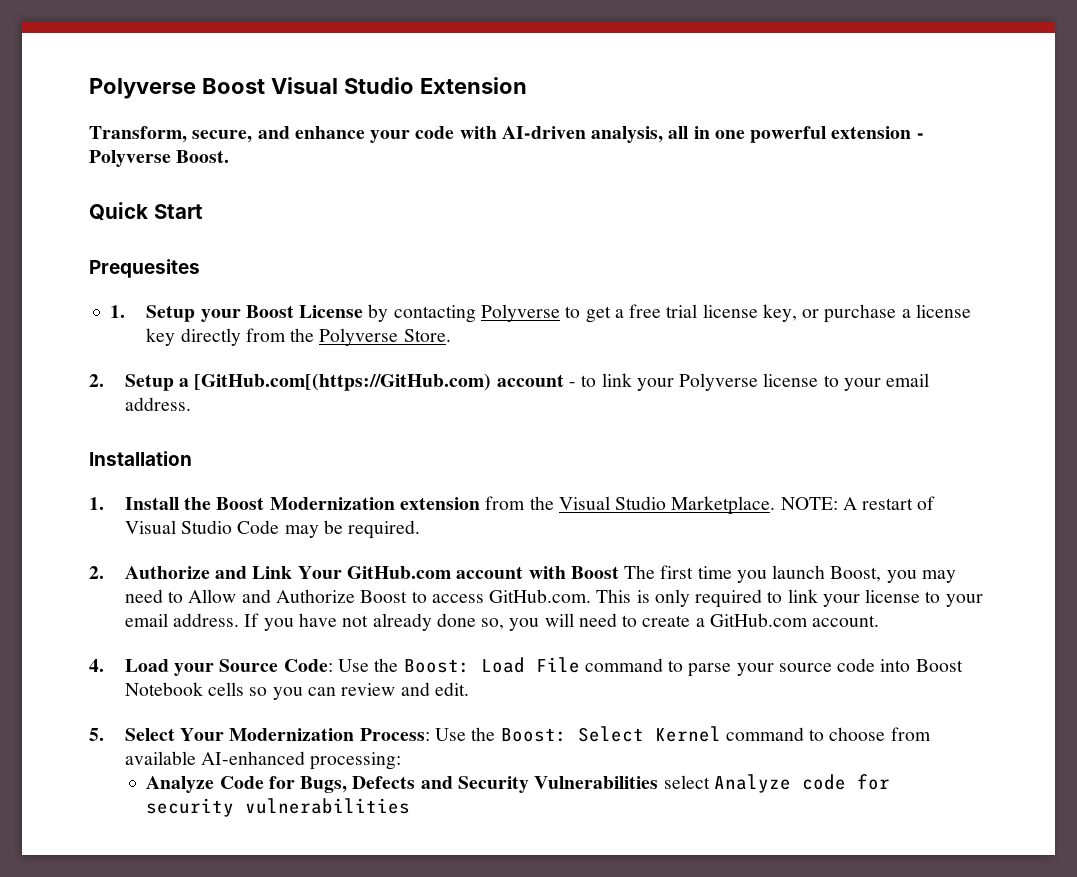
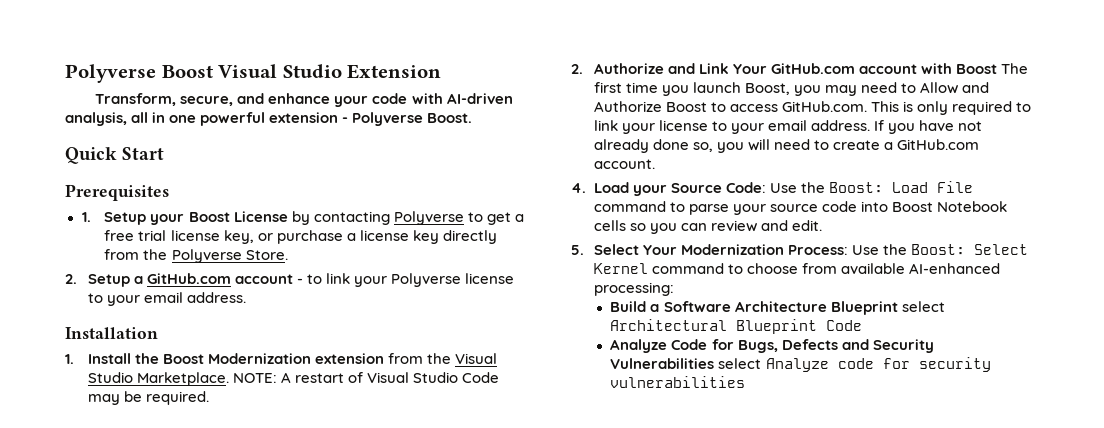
[89,259,200,278] Prequesites -> [65,184,169,201] Prerequisites
[194,373,492,391] [GitHub.com[(https://GitHub.com) -> [147,273,232,284] GitHub.com
(402, 761) none -> [610,301,945,315] [610,319,863,334] // Build a Software Architecture Blueprint select Architectural Blueprint Code

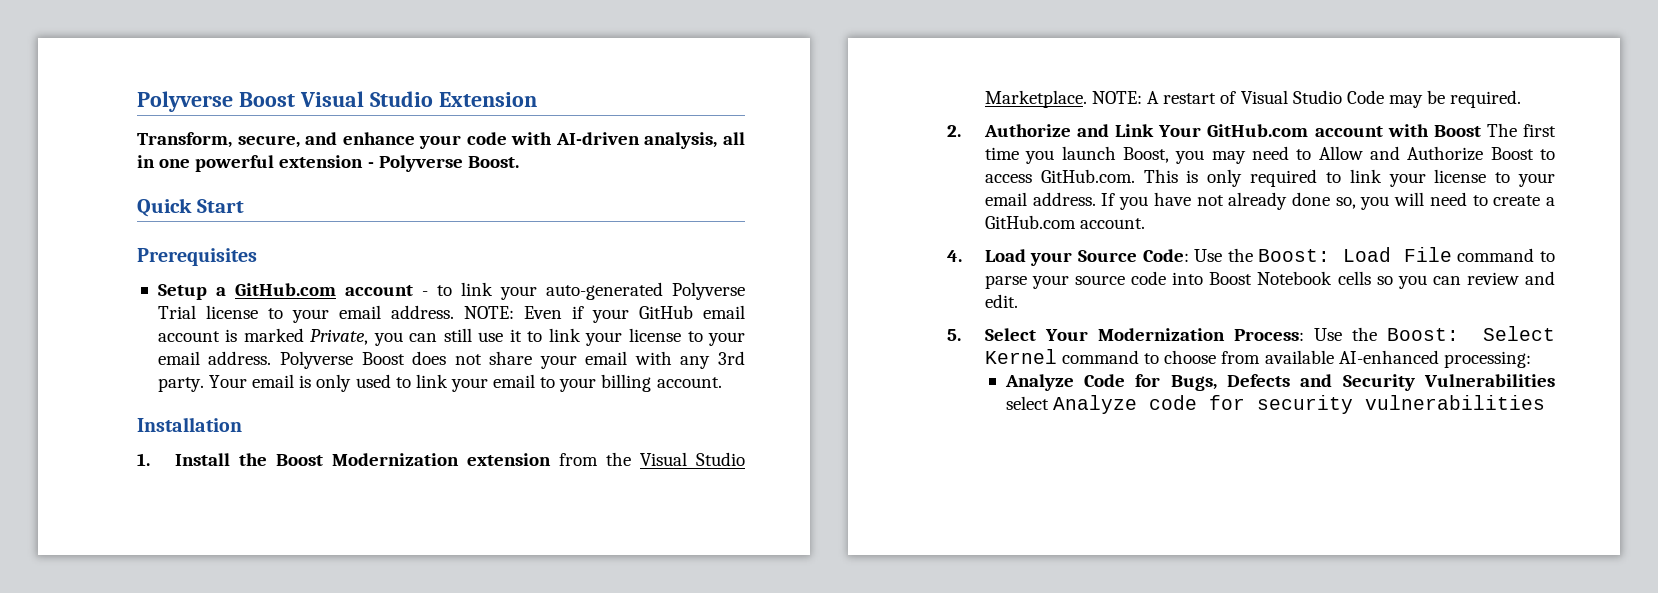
[81,211,524,225] [104,230,497,244] [104,249,288,263] [65,274,77,284] 1. Setup your Boost License by contacting Polyverse to get a free trial license key, or purchase a license key directly from the Polyverse Store. // 2. -> (257, 257) none
[391,273,515,287] [87,292,247,306] Polyverse license to your email address. -> [545,282,746,300] [157,305,745,323] [157,328,746,346] [157,351,745,369] [157,374,722,392] auto-generated Polyverse Trial license to your email address. NOTE: Even if your GitHub email account is marked Private, you can still use it to link your license to your email address. Polyverse Boost does not share your email with any 3rd party. Your email is only used to link your email to your billing account.
[610,301,945,315] [610,319,863,334] // Build a Software Architecture Blueprint select Architectural Blueprint Code -> (1531, 359) none

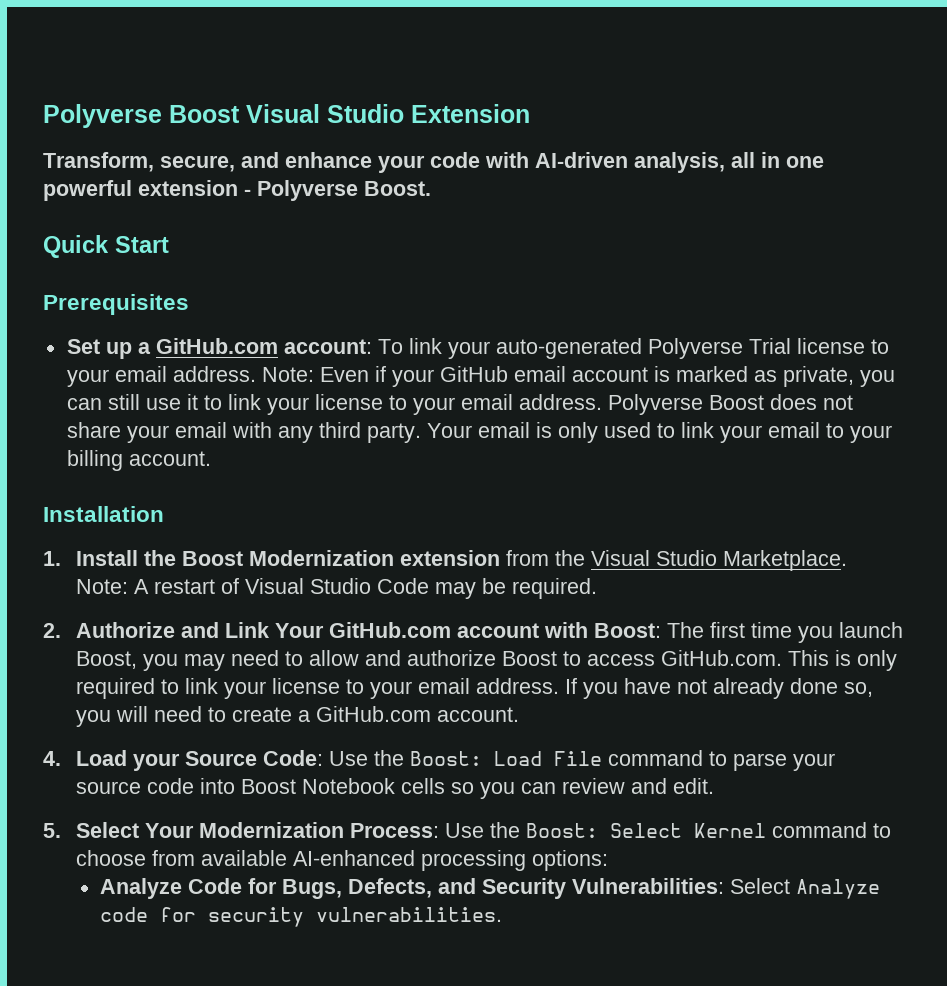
[157,283,452,300] Setup a GitHub.com account - to -> [66,338,403,359] Set up a GitHub.com account: To
[463,306,514,319] NOTE: -> [261,367,314,382] Note:
[310,329,369,345] Private, -> [753,366,854,387] as private,
[718,351,745,365] 3rd -> [318,422,361,438] third
[1092,91,1143,104] NOTE: -> [76,579,129,594] Note:
[1433,125,1481,137] Boost -> [594,623,662,638] Boost:
[1318,146,1484,161] Allow and Authorize -> [309,650,497,666] allow and authorize
[1443,351,1531,368] processing: -> [421,850,609,871] processing options:
[1227,374,1291,387] Defects -> [347,878,432,898] Defects,
[1424,374,1555,387] [1005,396,1049,410] Vulnerabilities select -> [571,878,790,894] Vulnerabilities: Select
[1364,395,1545,410] vulnerabilities -> [315,907,502,922] vulnerabilities.

